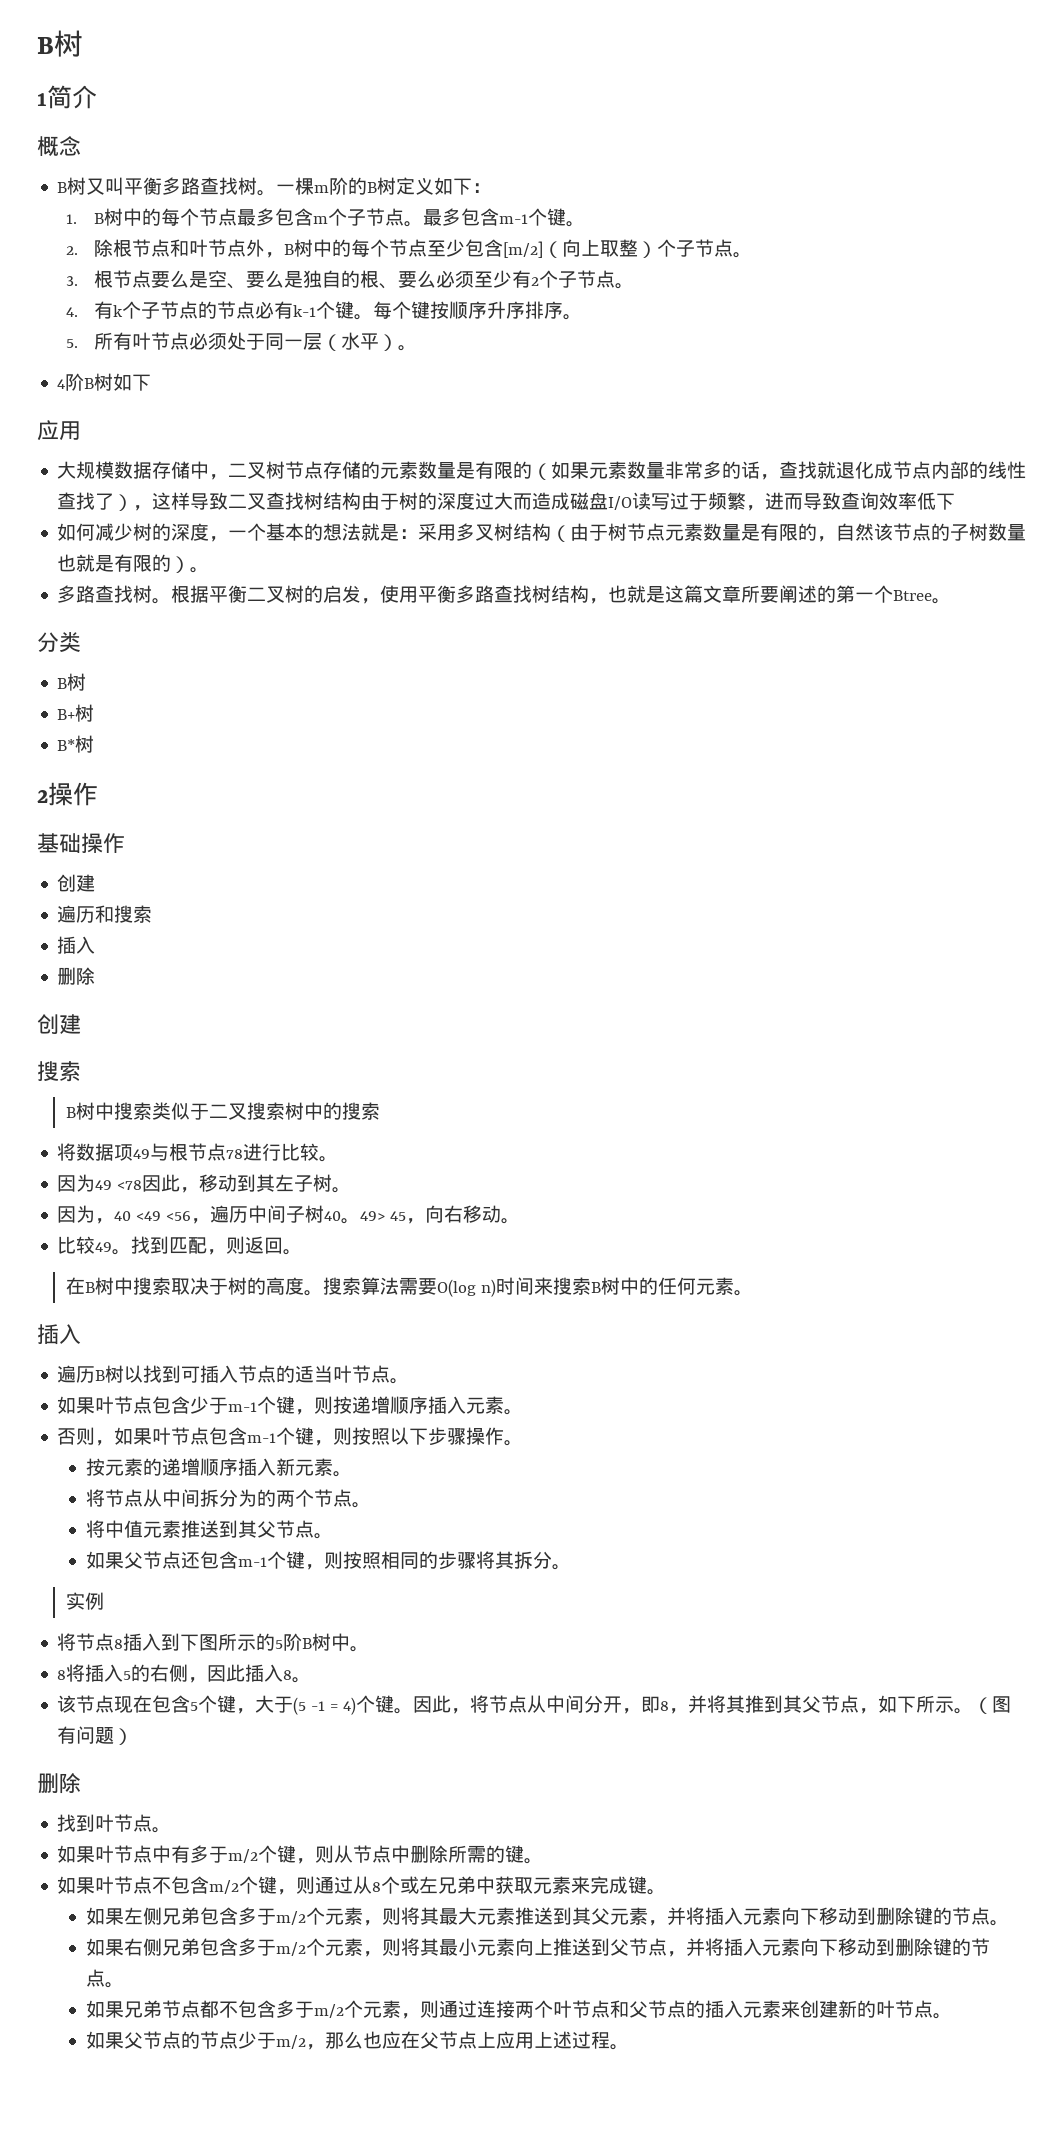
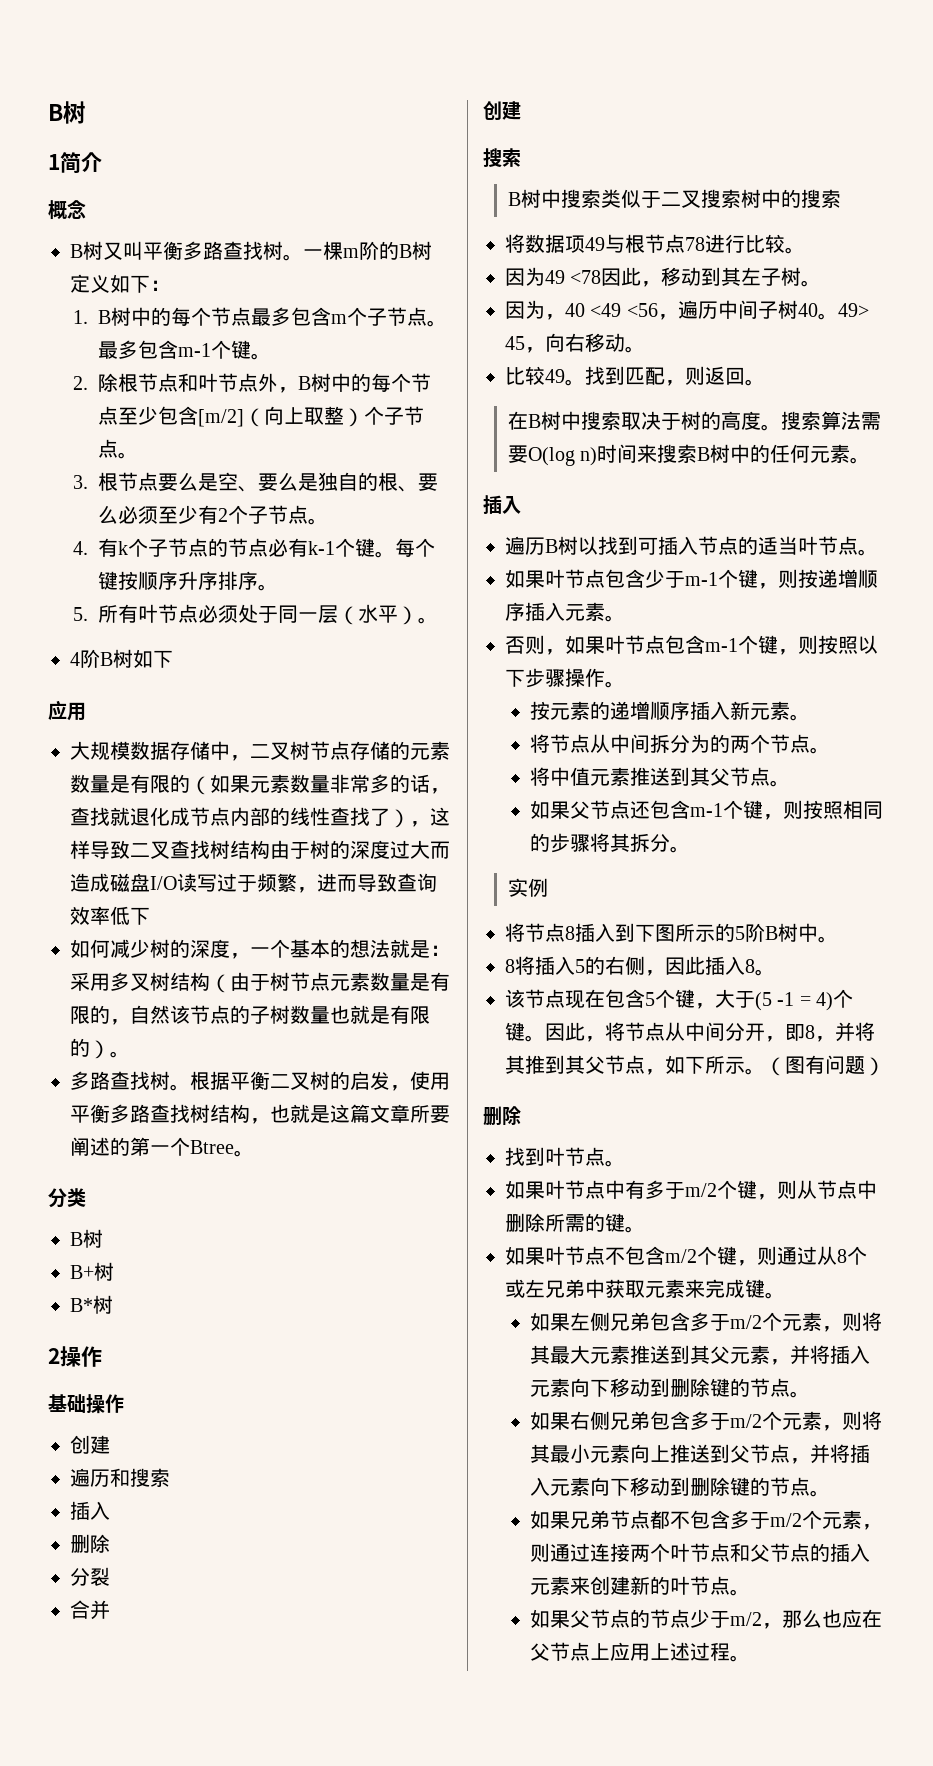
(96, 976) none -> [70,1567,110,1586] [70,1600,110,1620] // 分裂 // 合并

